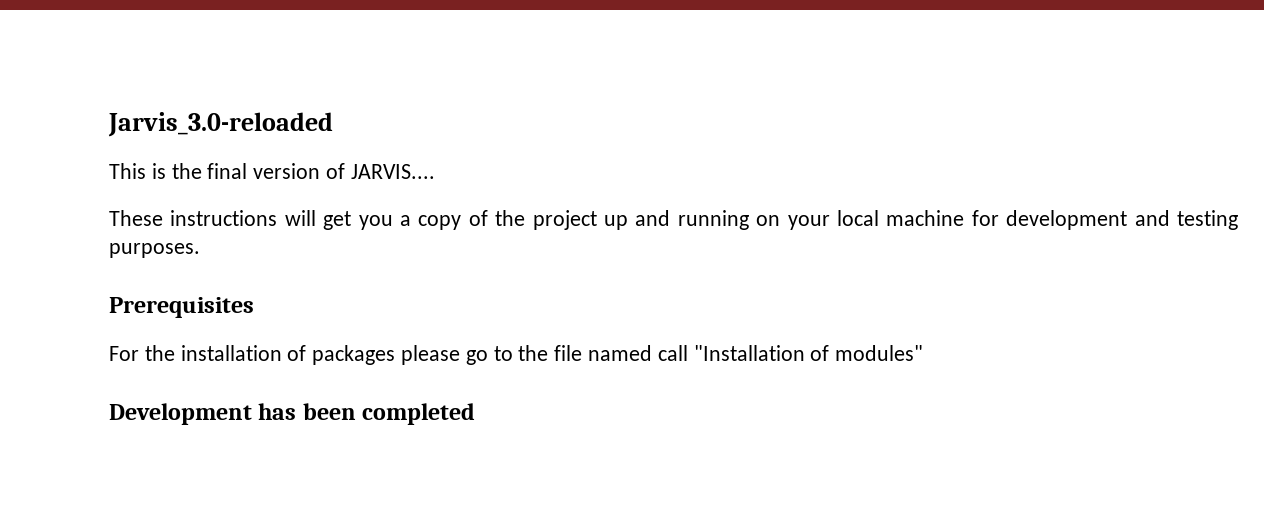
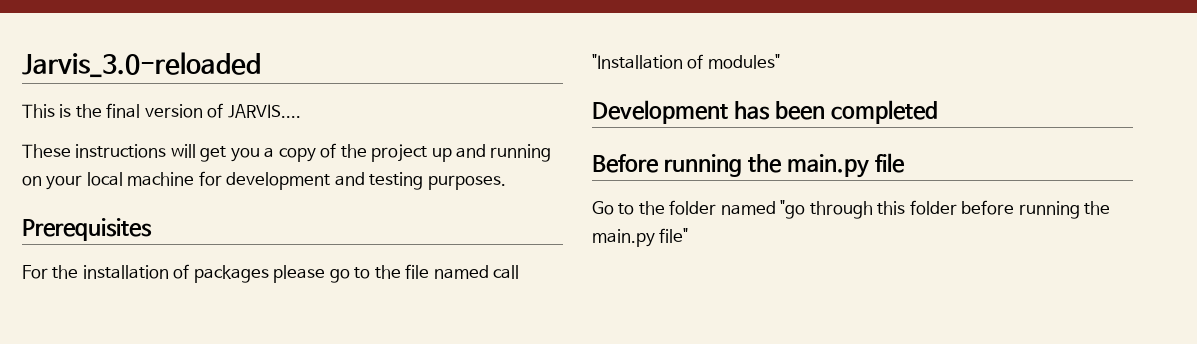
(476, 414) none -> [592,153,905,178] [592,200,1111,219] [592,228,689,247] // Before running the main.py file // Go to the folder named "go through this folder before running the main.py file"

